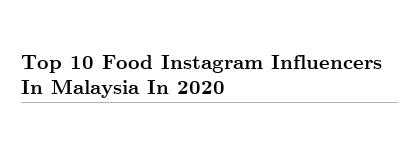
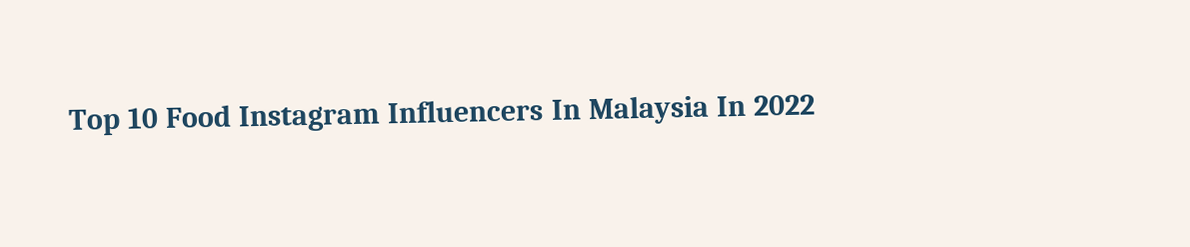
[177,81,225,94] 2020 -> [752,94,815,116] 2022

